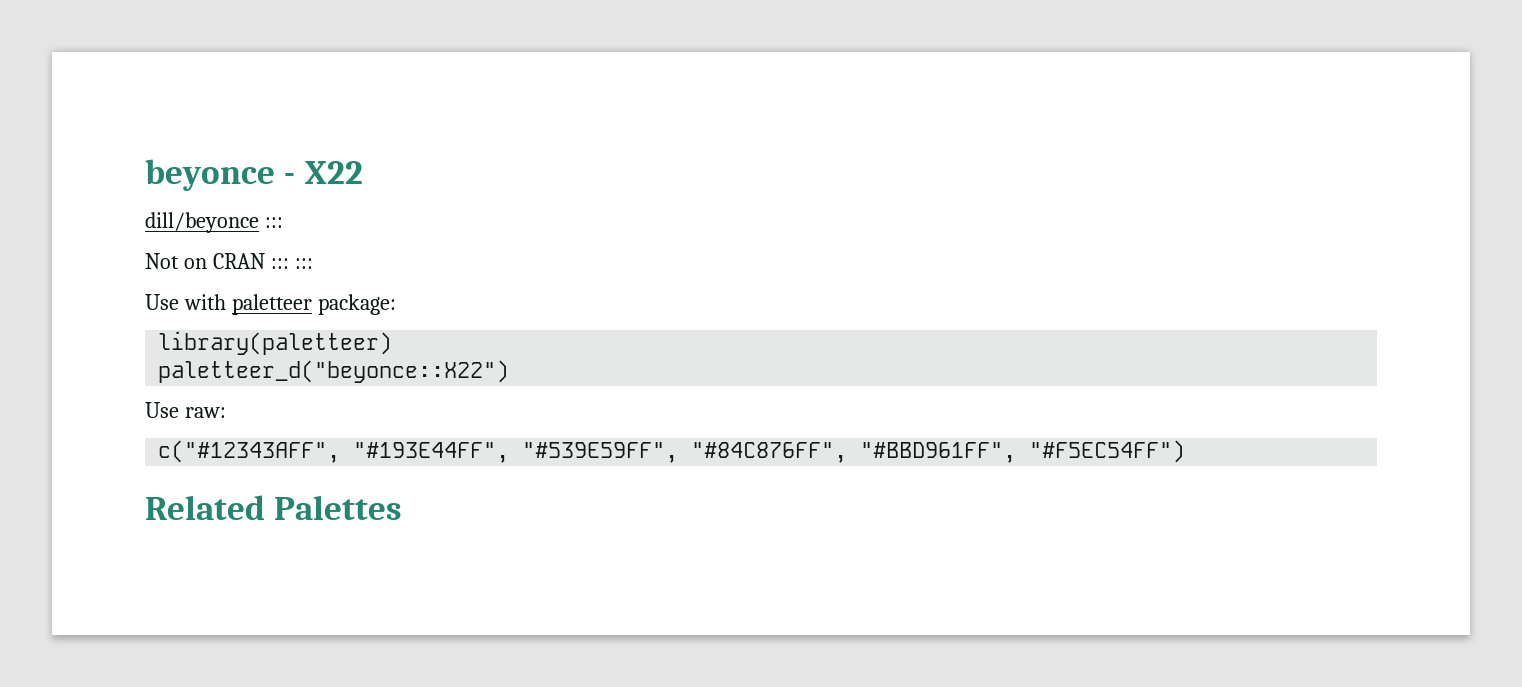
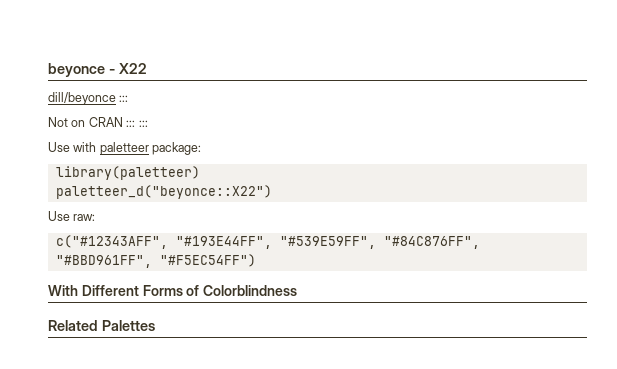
(1186, 451) none -> [48,285,298,296] // With Different Forms of Colorblindness

